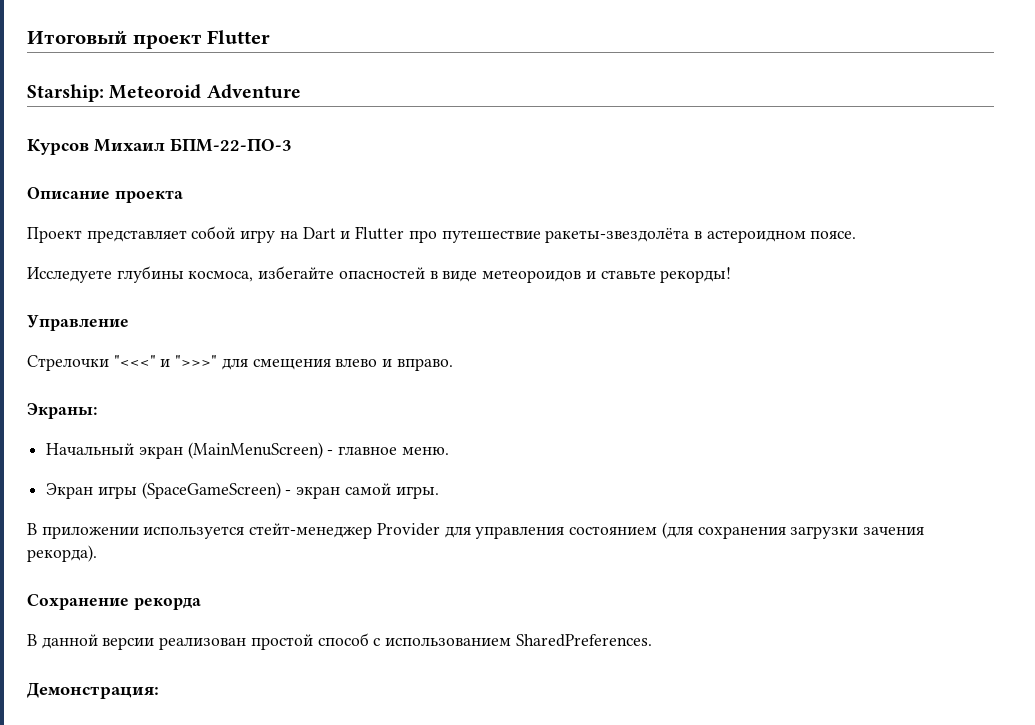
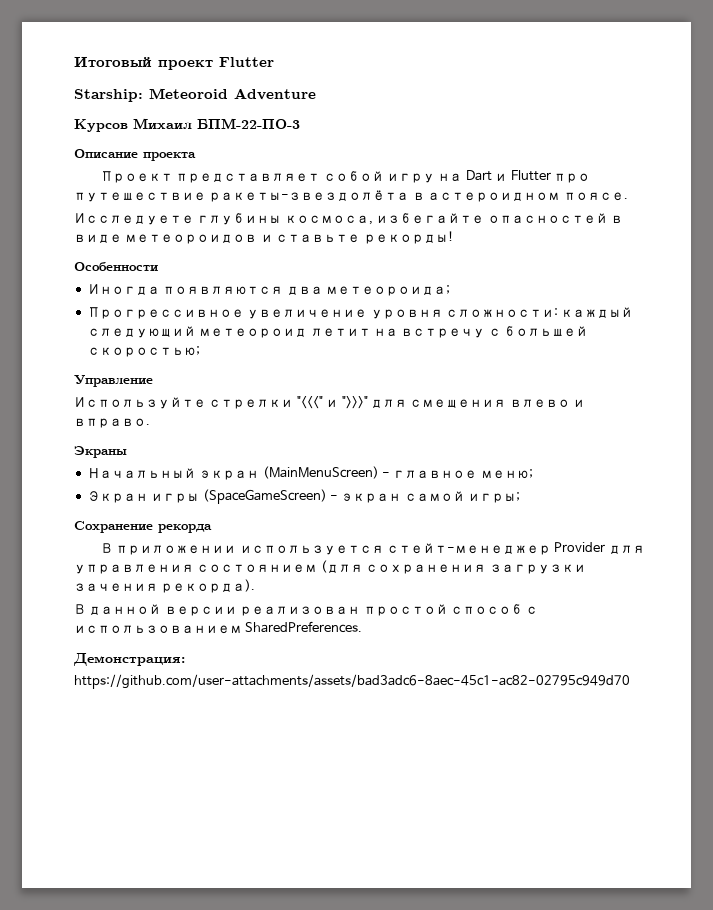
(732, 275) none -> [74,262,158,271] [87,284,450,296] [87,307,634,319] [87,326,588,338] [87,346,200,357] // Особенности // Иногда появляются два метеороида; // Прогрессивное увеличение уровня сложности: каждый следующий метеороид летит на встречу с большей скоростью;
[27,355,109,371] Стрелочки -> [74,397,294,409] Используйте стрелки
[27,403,97,419] Экраны: -> [74,446,127,458] Экраны
[401,447,449,455] меню. -> [480,469,533,479] меню;
[395,486,439,499] игры. -> [468,492,520,503] [74,521,212,533] игры; // Сохранение рекорда
[27,594,201,610] // Сохранение рекорда -> (256, 586) none
(159, 691) none -> [74,674,630,689] // https://github.com/user-attachments/assets/bad3adc6-8aec-45c1-ac82-02795c949d70

